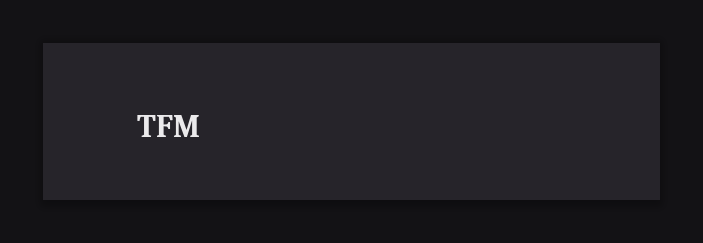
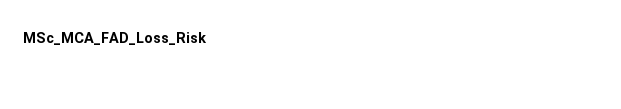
[137,115,200,137] TFM -> [23,32,207,45] MSc_MCA_FAD_Loss_Risk

